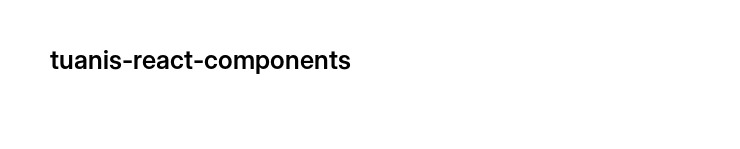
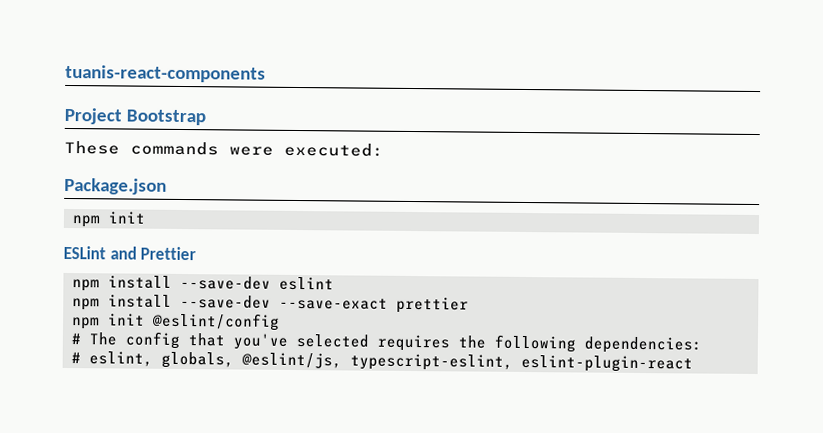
(351, 62) none -> [64,107,206,126] [64,140,384,157] [64,177,167,195] [72,211,146,228] [63,245,197,261] [72,275,334,292] [72,294,469,314] [72,312,280,331] [71,331,702,354] [71,351,693,373] // Project Bootstrap // These commands were executed: // Package.json // npm init // ESLint and Prettier // npm install --save-dev eslint // npm install --save-dev --save-exact prettier // npm init @eslint/config // # The config that you've selected requires the following dependencies: // # eslint, globals, @eslint/js, typescript-eslint, eslint-plugin-react

